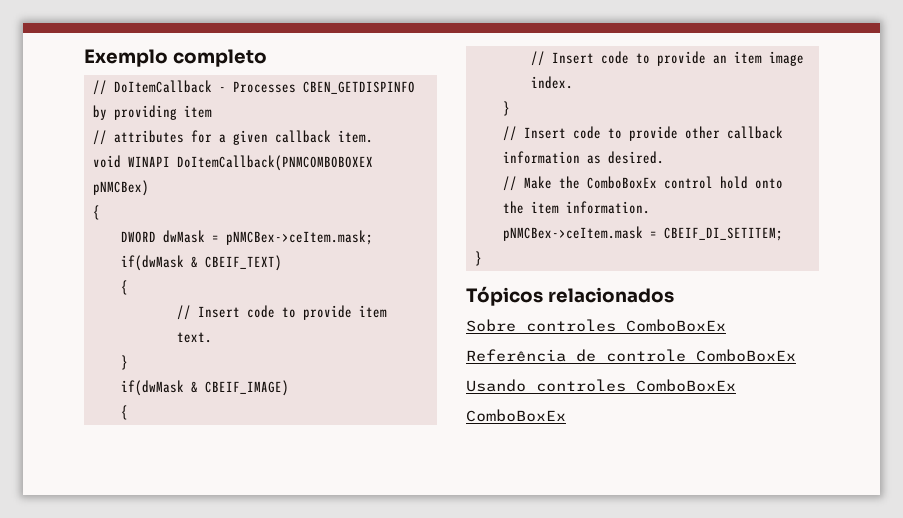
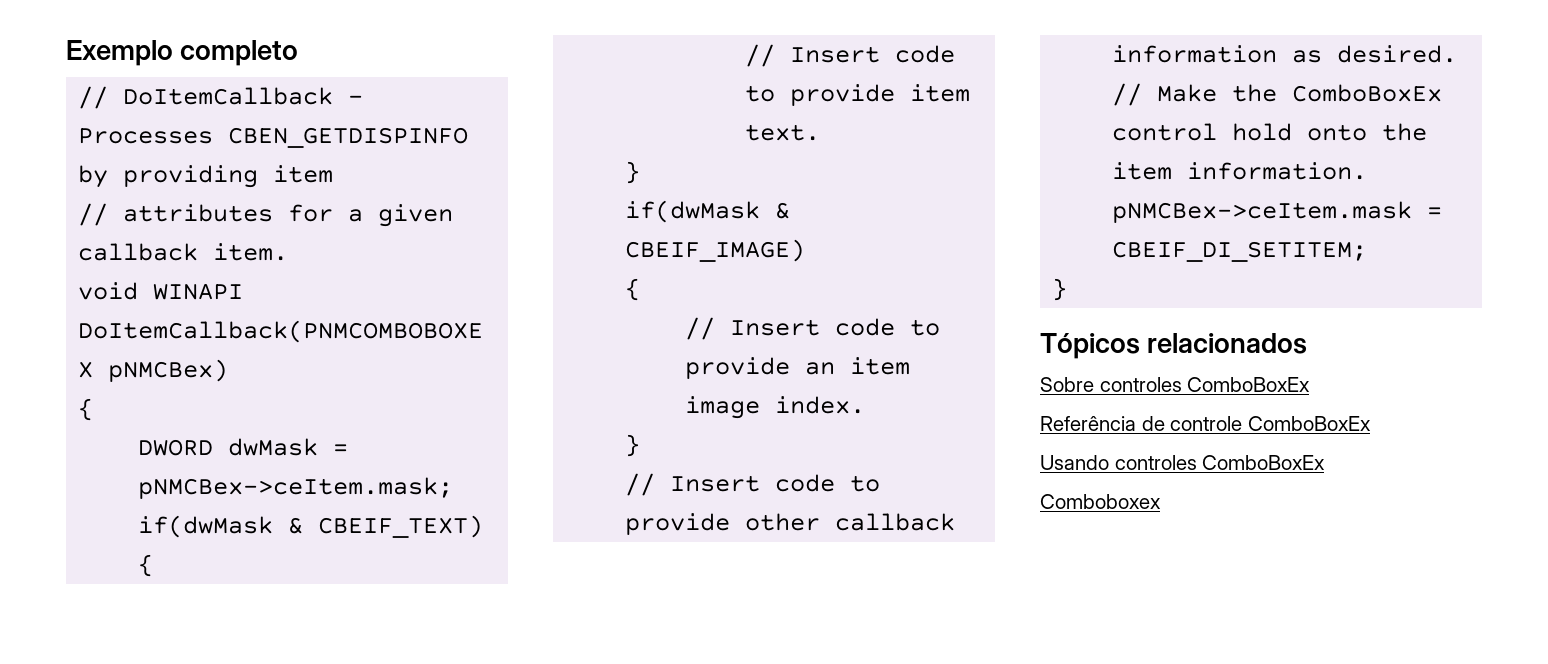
[466,409,566,422] ComboBoxEx -> [1040,494,1161,509] Comboboxex

